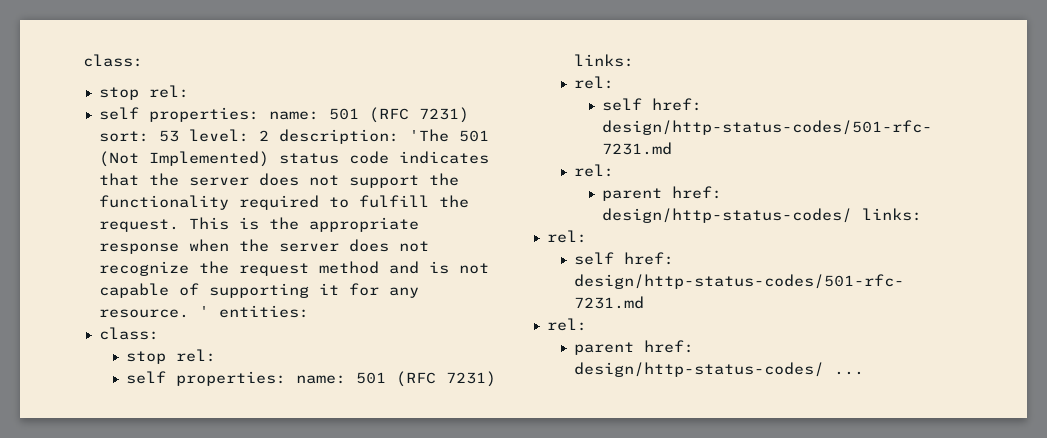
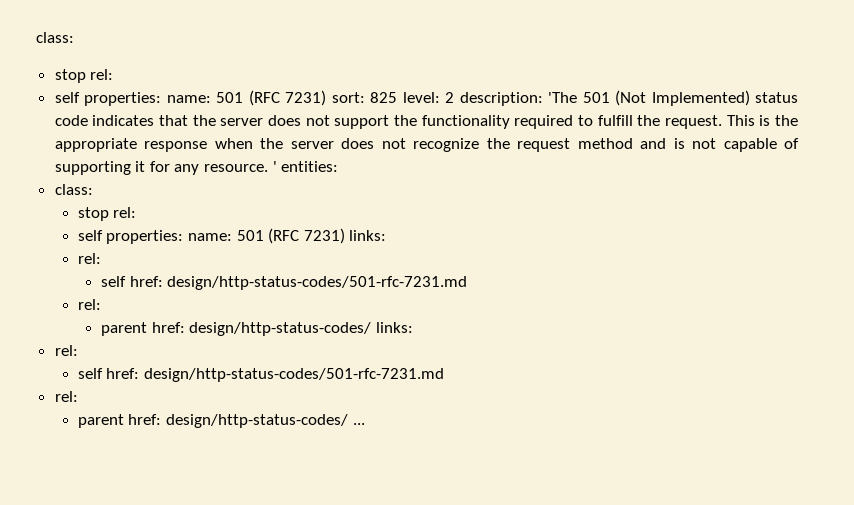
[158,130,179,142] 53 -> [370,92,398,103] 825

